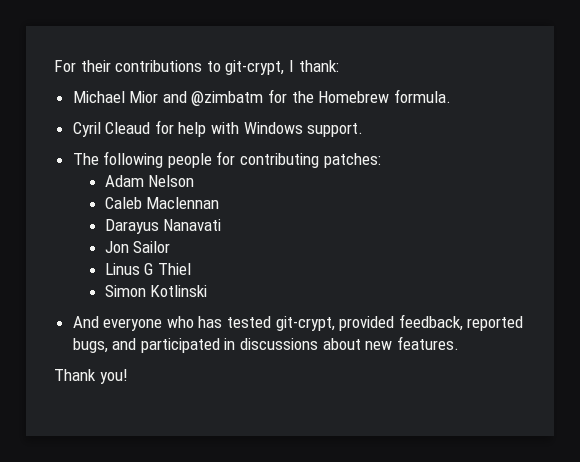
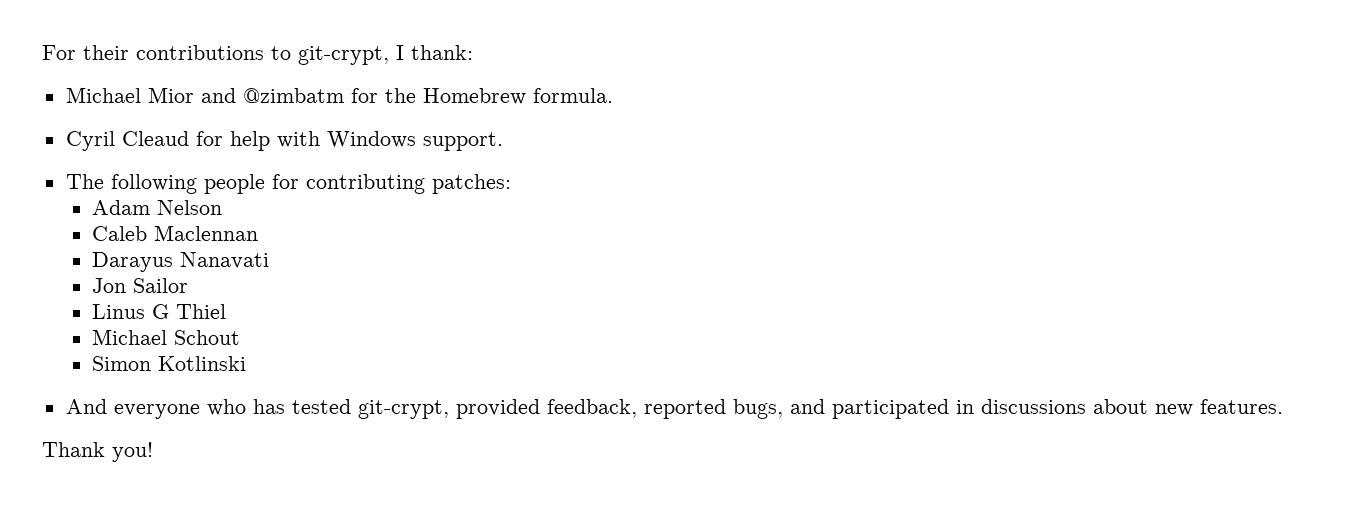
(192, 269) none -> [92,329,241,345] // Michael Schout

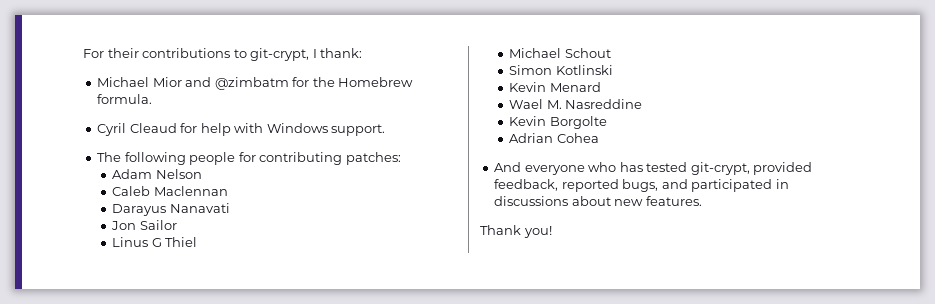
(247, 363) none -> [509,82,601,92] [509,99,643,109] [509,116,607,129] [509,133,599,143] // Kevin Menard // Wael M. Nasreddine // Kevin Borgolte // Adrian Cohea

